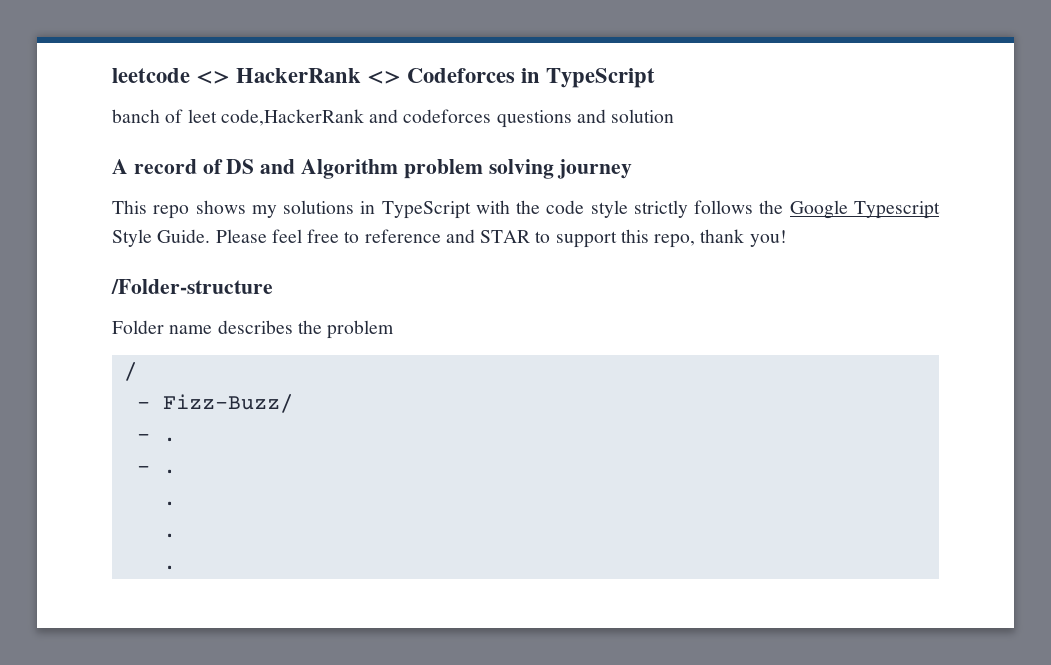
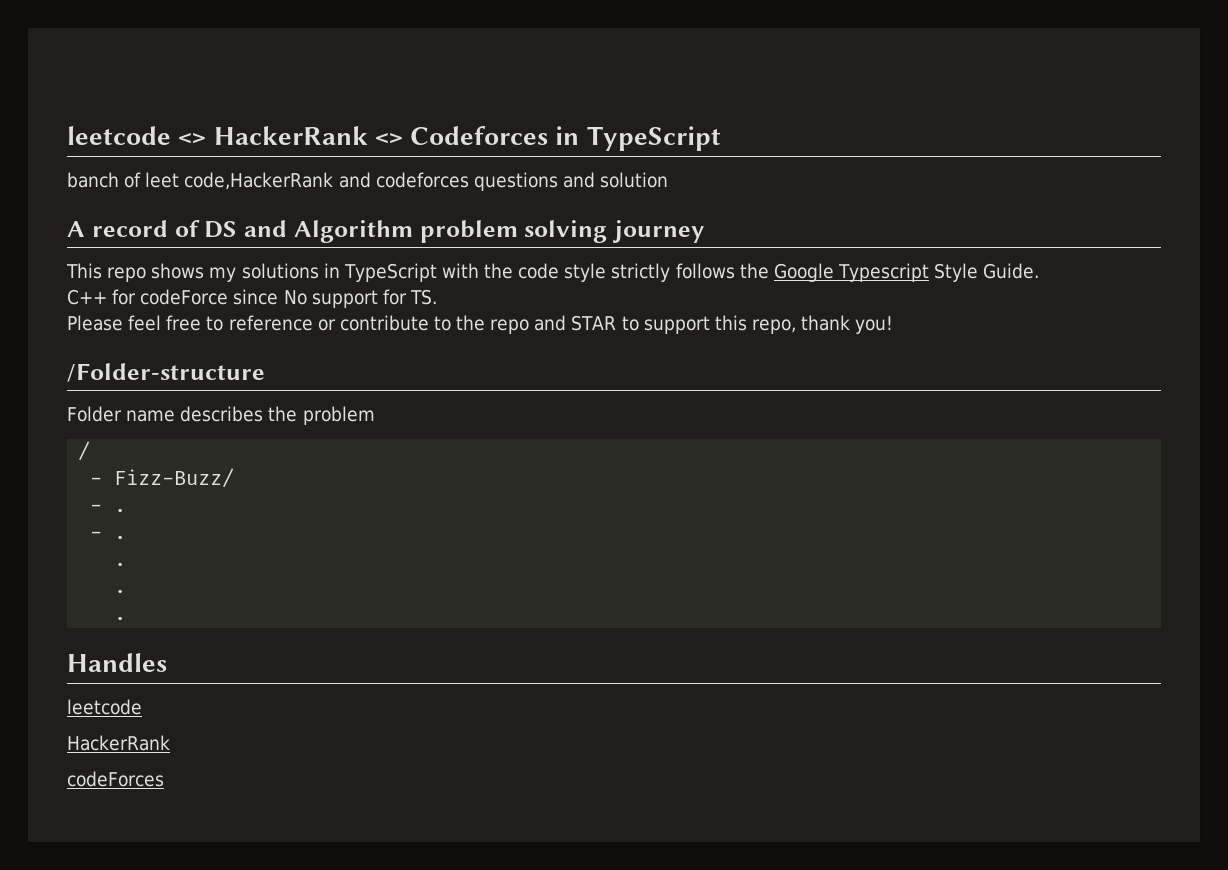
(211, 236) none -> [67,289,437,308] // C++ for codeForce since No support for TS. //
(441, 236) none -> [317,315,530,334] or contribute to the repo
(176, 567) none -> [67,653,167,672] [67,699,142,715] [67,735,170,751] [67,771,164,787] // Handles // leetcode // HackerRank // codeForces

